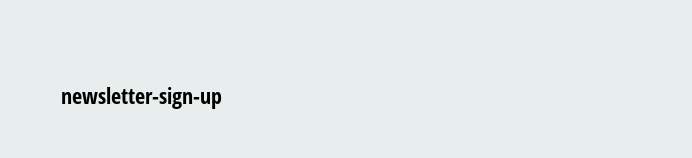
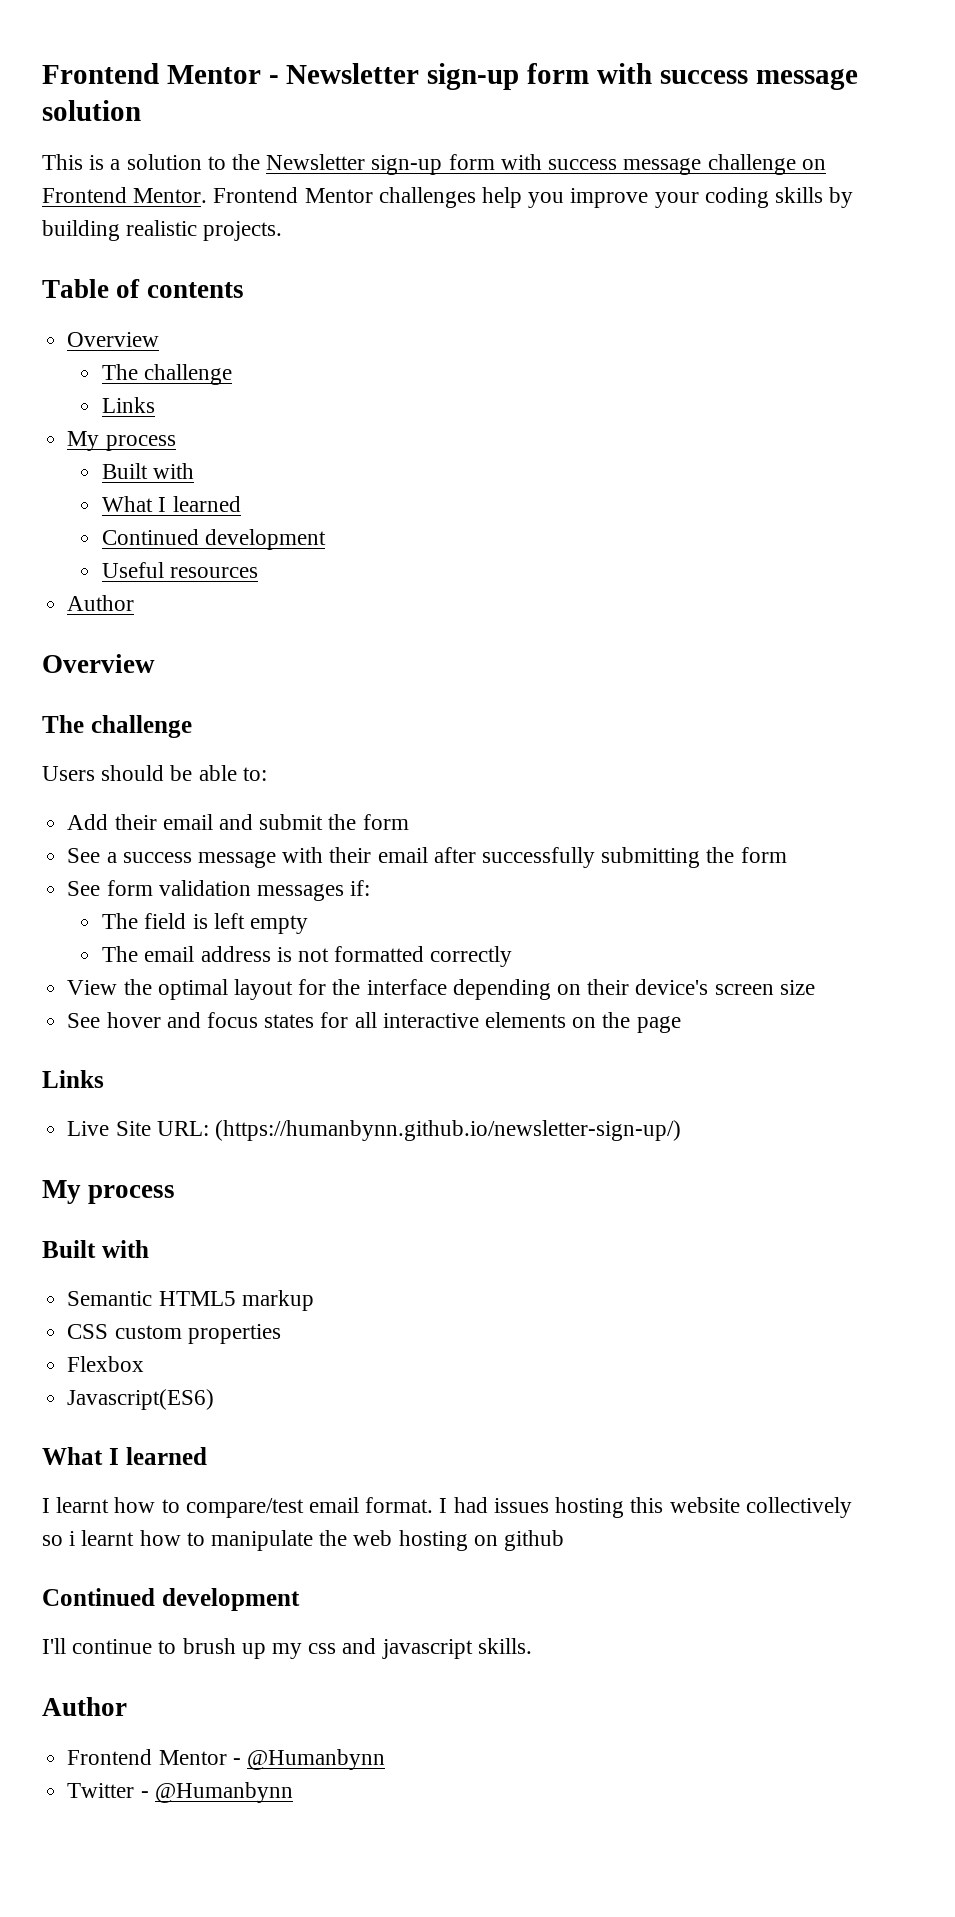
[61,87,222,109] newsletter-sign-up -> [42,63,858,90] [42,100,141,121] [42,154,826,175] [42,187,854,208] [42,220,283,241] [42,279,244,298] [67,332,160,347] [102,364,233,385] [102,397,156,413] [67,431,176,451] [102,463,195,479] [102,496,241,512] [102,529,327,550] [102,562,259,578] [67,595,135,611] [42,654,155,673] [42,715,192,738] [42,765,267,781] [67,814,409,830] [67,847,787,868] [67,880,371,901] [102,913,308,934] [102,946,513,967] [67,979,815,1000] [67,1012,681,1033] [42,1070,104,1088] [67,1120,681,1141] [42,1180,176,1204] [42,1240,149,1258] [67,1290,314,1311] [67,1324,281,1344] [67,1356,145,1372] [67,1389,215,1410] [42,1447,207,1465] [42,1497,852,1518] [42,1530,565,1551] [42,1588,300,1611] [42,1638,532,1659] [42,1697,127,1716] [67,1749,385,1770] [67,1782,293,1803] Frontend Mentor - Newsletter sign-up form with success message solution // This is a solution to the Newsletter sign-up form with success message challenge on Frontend Mentor. Frontend Mentor challenges help you improve your coding skills by building realistic projects. // Table of contents // Overview // The challenge // Links // My process // Built with // What I learned // Continued development // Useful resources // Author // Overview // The challenge // Users should be able to: // Add their email and submit the form // See a success message with their email after successfully submitting the form // See form validation messages if: // The field is left empty // The email address is not formatted correctly // View the optimal layout for the interface depending on their device's screen size // See hover and focus states for all interactive elements on the page // Links // Live Site URL: (https://humanbynn.github.io/newsletter-sign-up/) // My process // Built with // Semantic HTML5 markup // CSS custom properties // Flexbox // Javascript(ES6) // What I learned // I learnt how to compare/test email format. I had issues hosting this website collectively so i learnt how to manipulate the web hosting on github // Continued development // I'll continue to brush up my css and javascript skills. // Author // Frontend Mentor - @Humanbynn // Twitter - @Humanbynn

